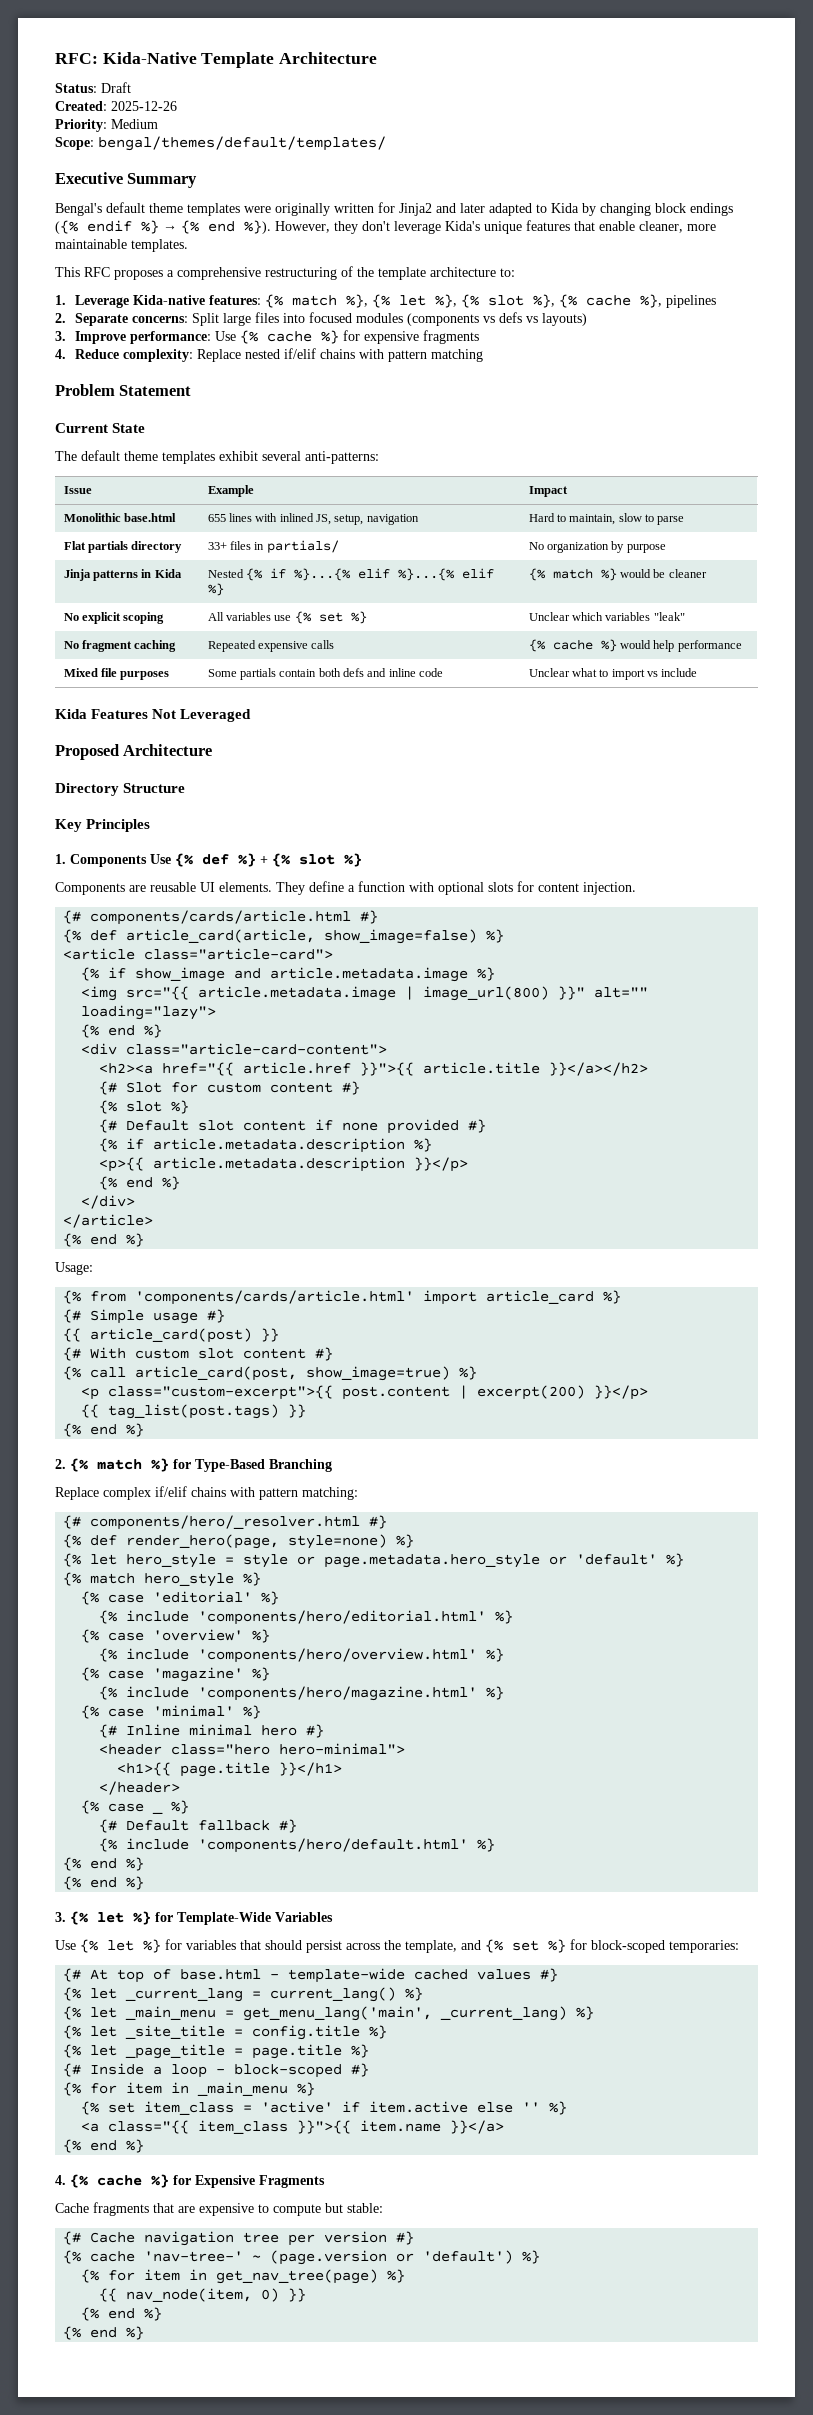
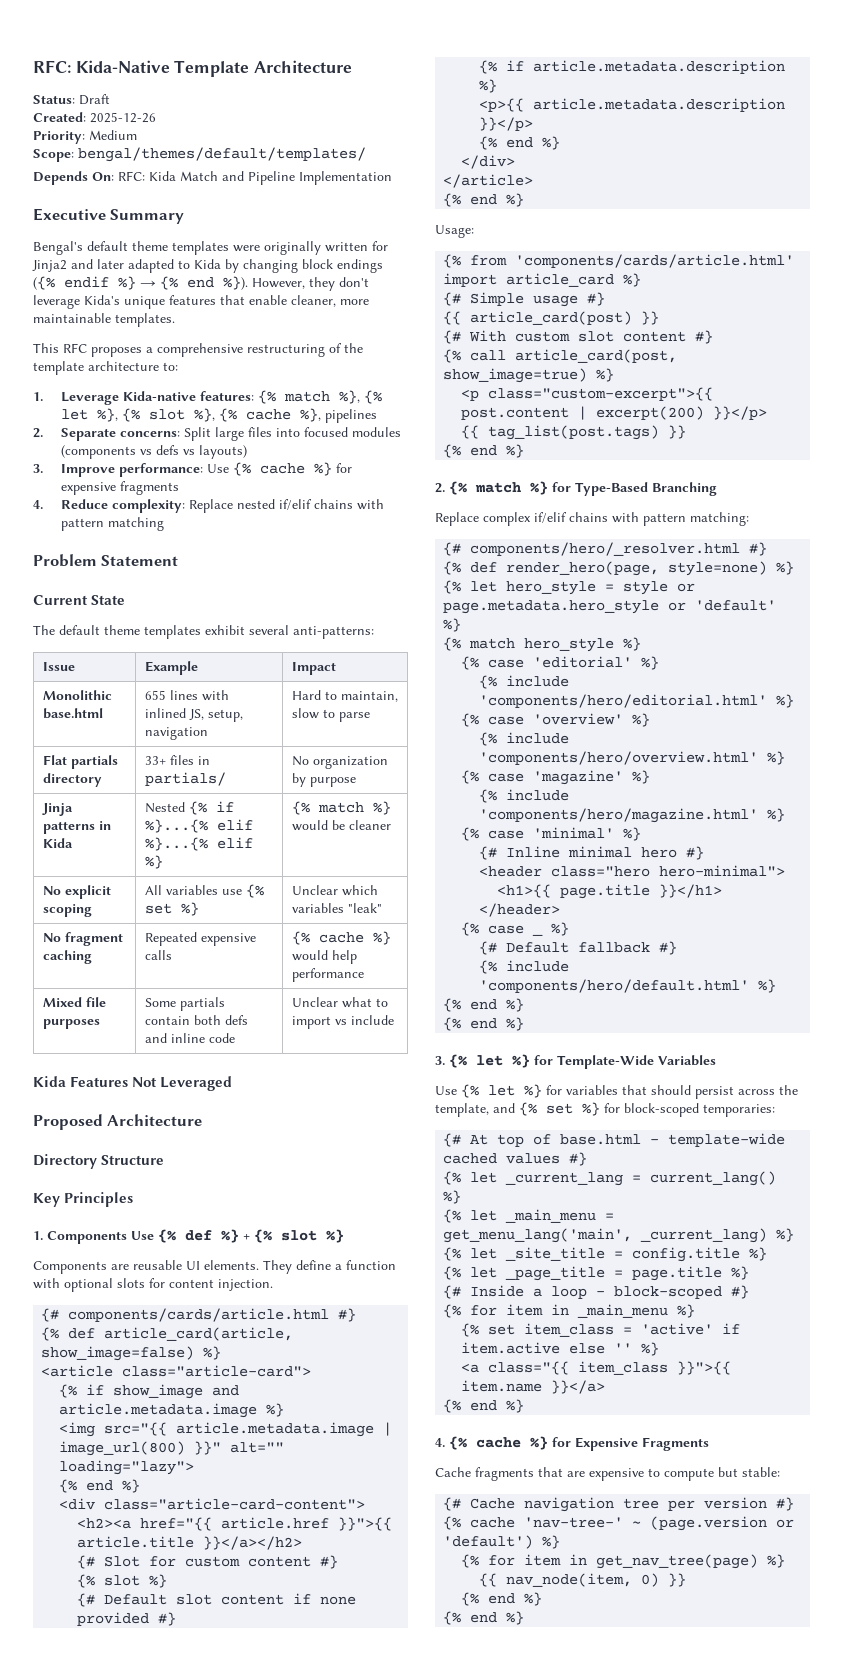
(386, 143) none -> [33,171,392,185] // Depends On: RFC: Kida Match and Pipeline Implementation

